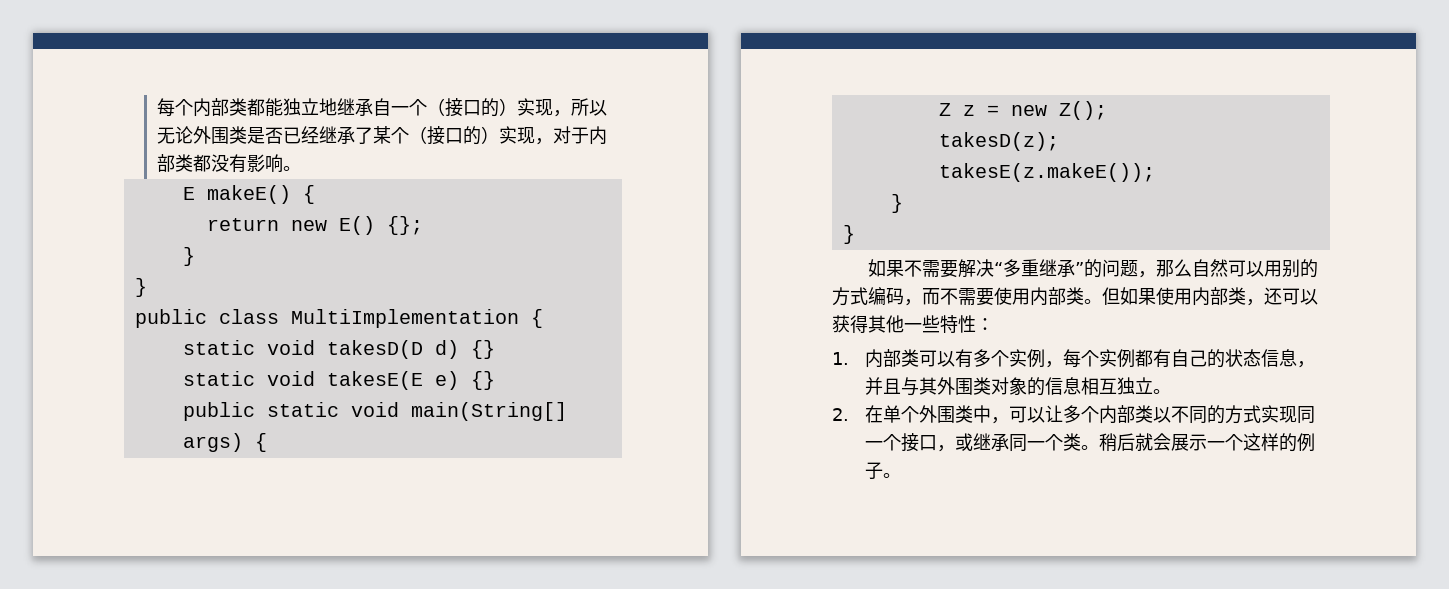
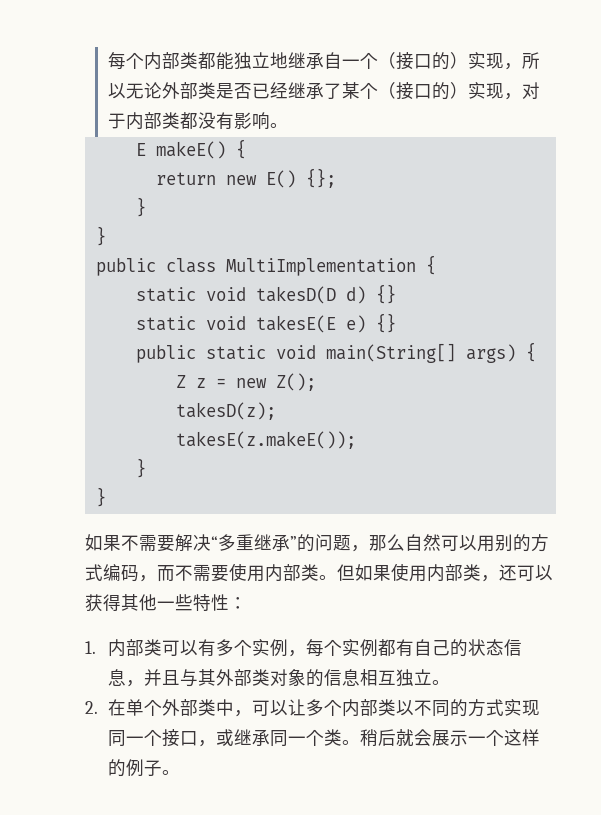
[210,127,229,144] 围 -> [179,82,198,99] 部
[954,378,973,395] 围 -> [233,669,252,686] 部
[936,406,955,423] 围 -> [179,699,198,716] 部

